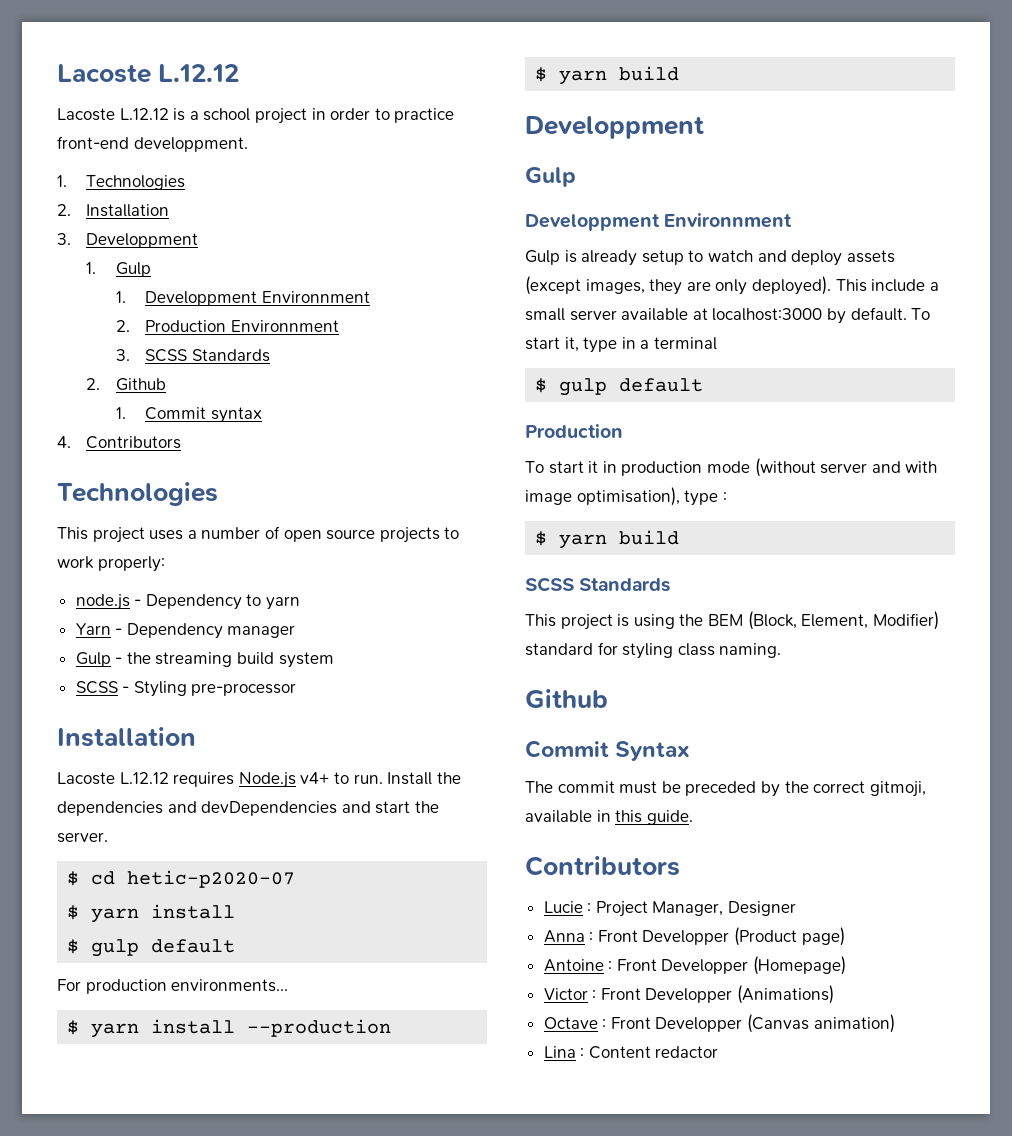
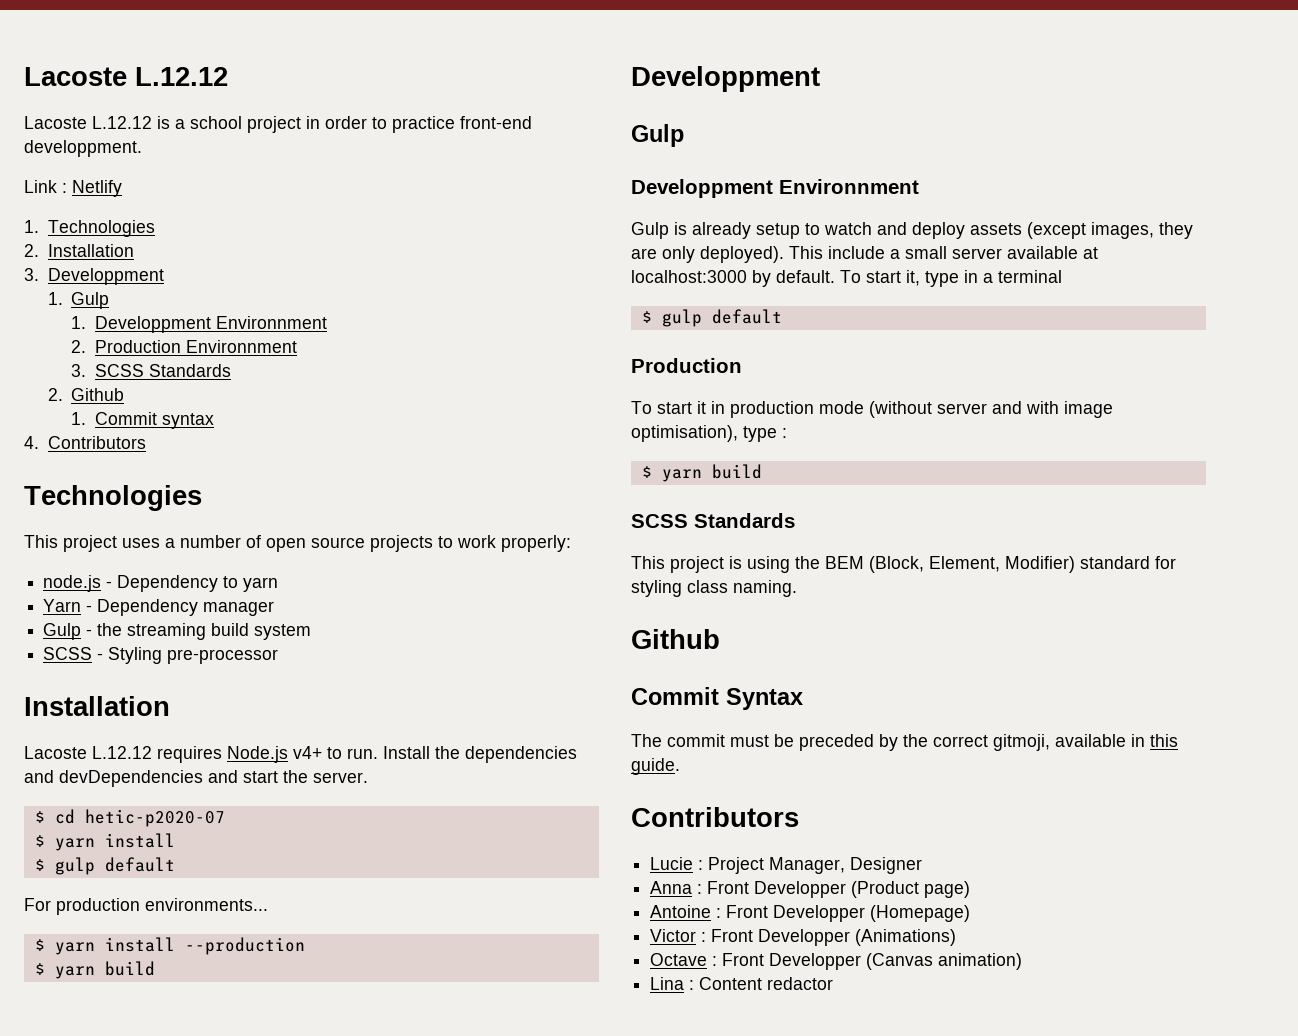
(248, 144) none -> [24,180,122,197] // Link : Netlify

